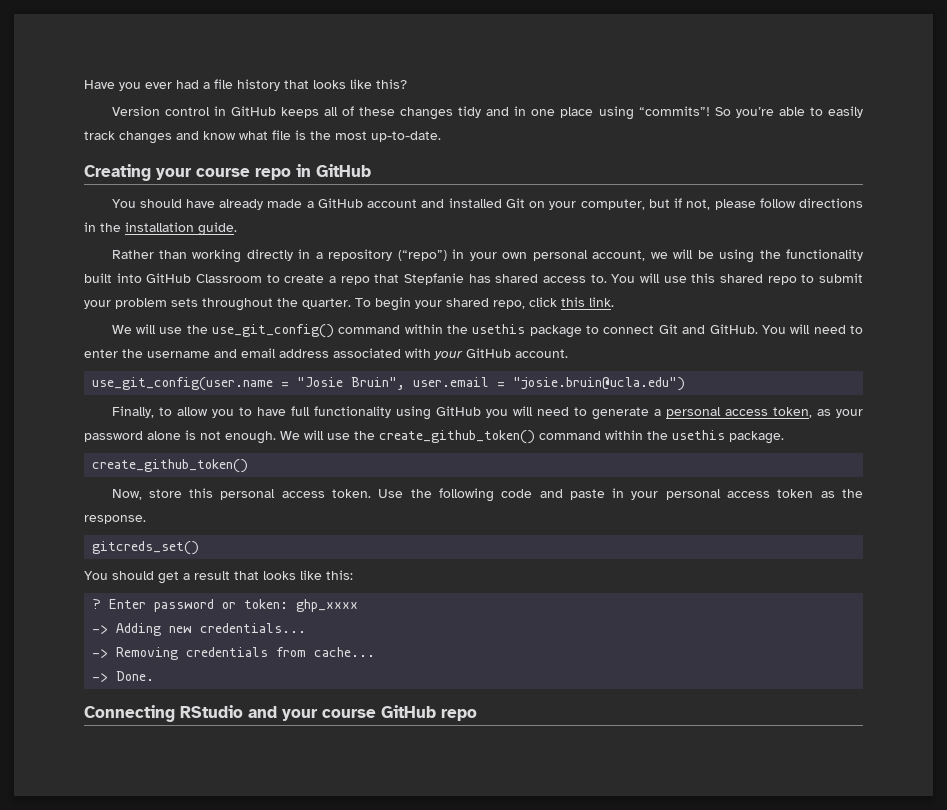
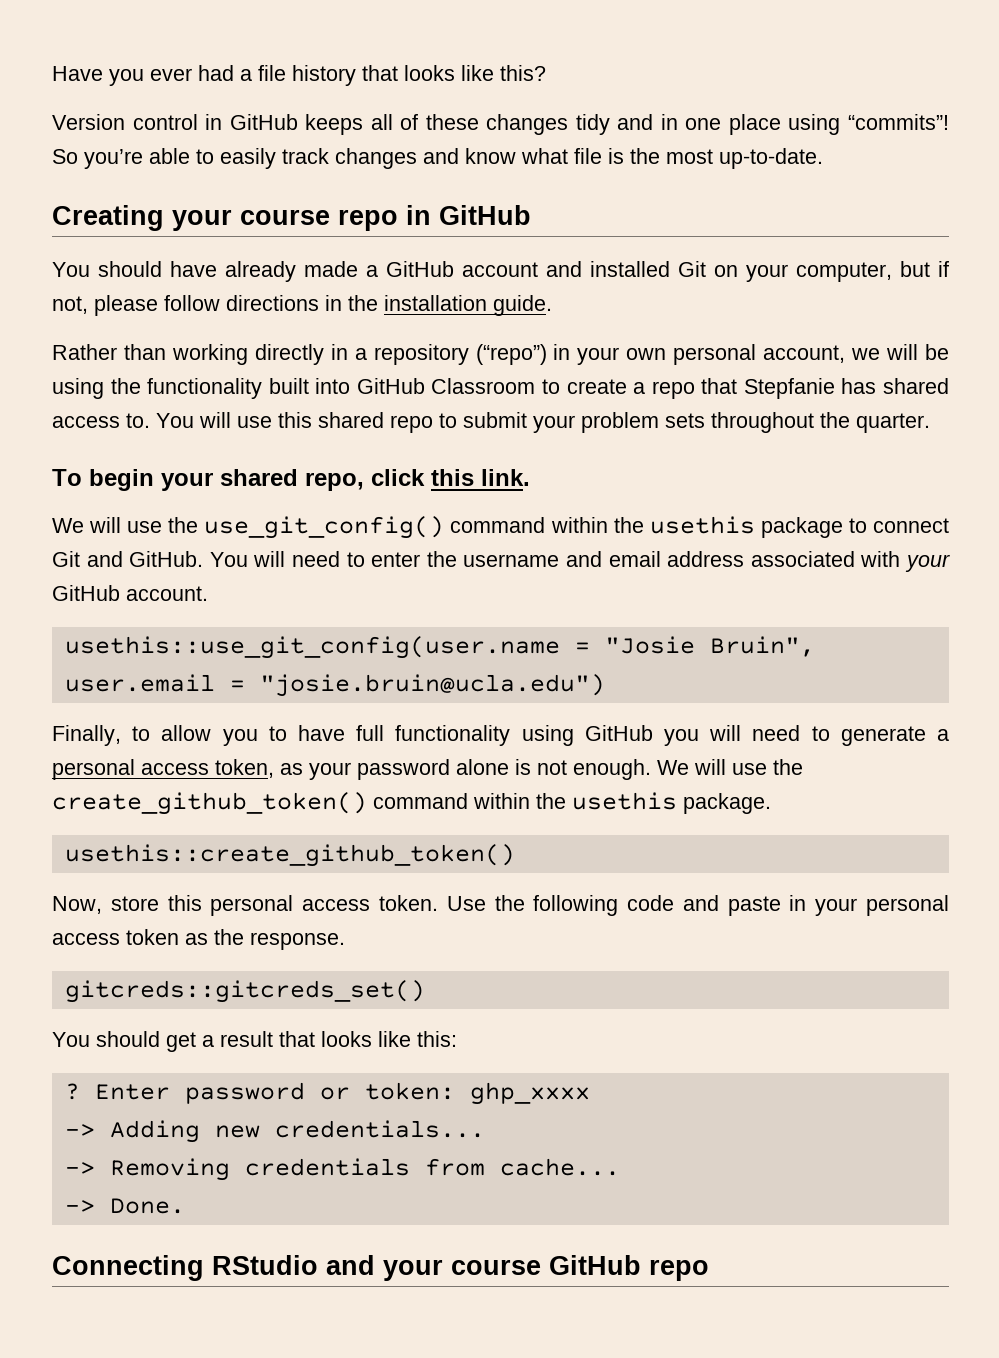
(351, 303) none -> (930, 423) //
[92,377,274,391] use_git_config(user.name -> [64,636,560,659] usethis::use_git_config(user.name
[92,459,249,473] create_github_token() -> [64,844,515,867] usethis::create_github_token()
[92,541,200,555] gitcreds_set() -> [64,980,425,1003] gitcreds::gitcreds_set()

